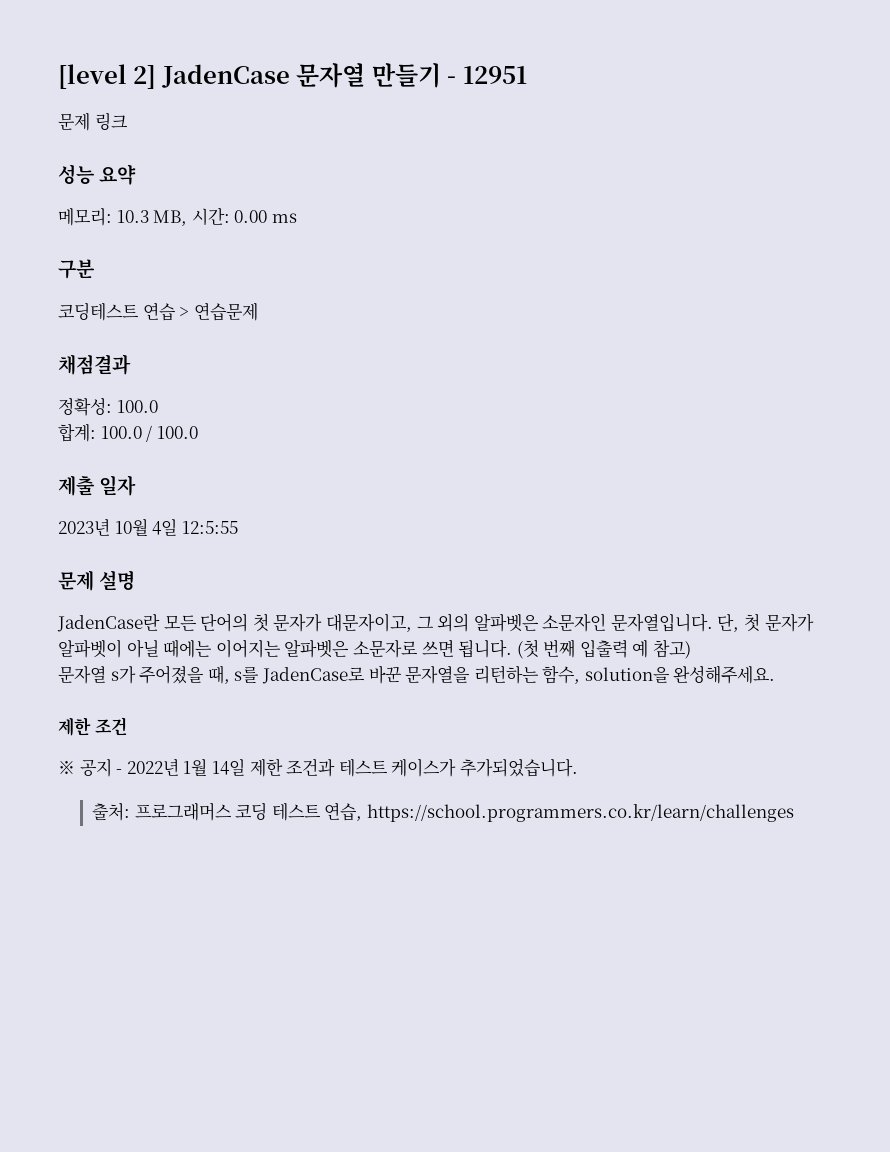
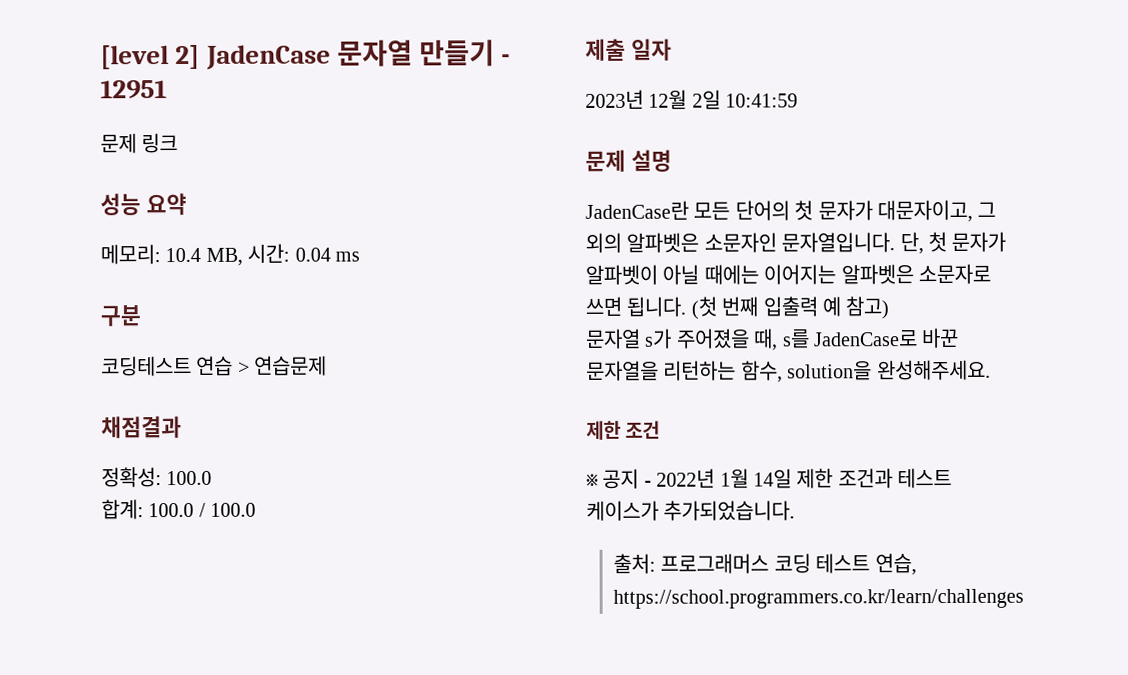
[116,210,149,223] 10.3 -> [165,247,202,263] 10.4
[234,210,268,223] 0.00 -> [294,247,331,262] 0.04
[114,519,238,536] 10월 4일 12:5:55 -> [648,89,799,110] 12월 2일 10:41:59

